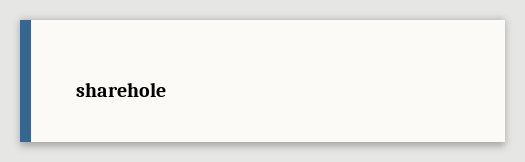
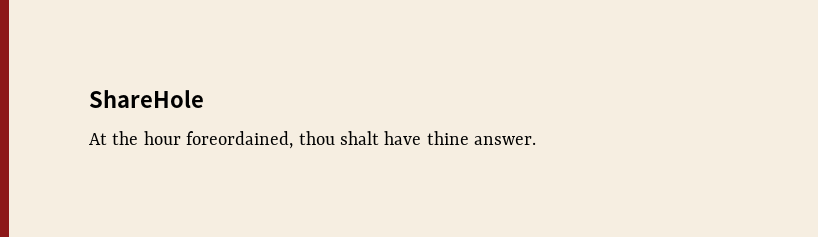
[76,82,166,97] sharehole -> [89,90,204,108] [89,131,537,149] ShareHole // At the hour foreordained, thou shalt have thine answer.

